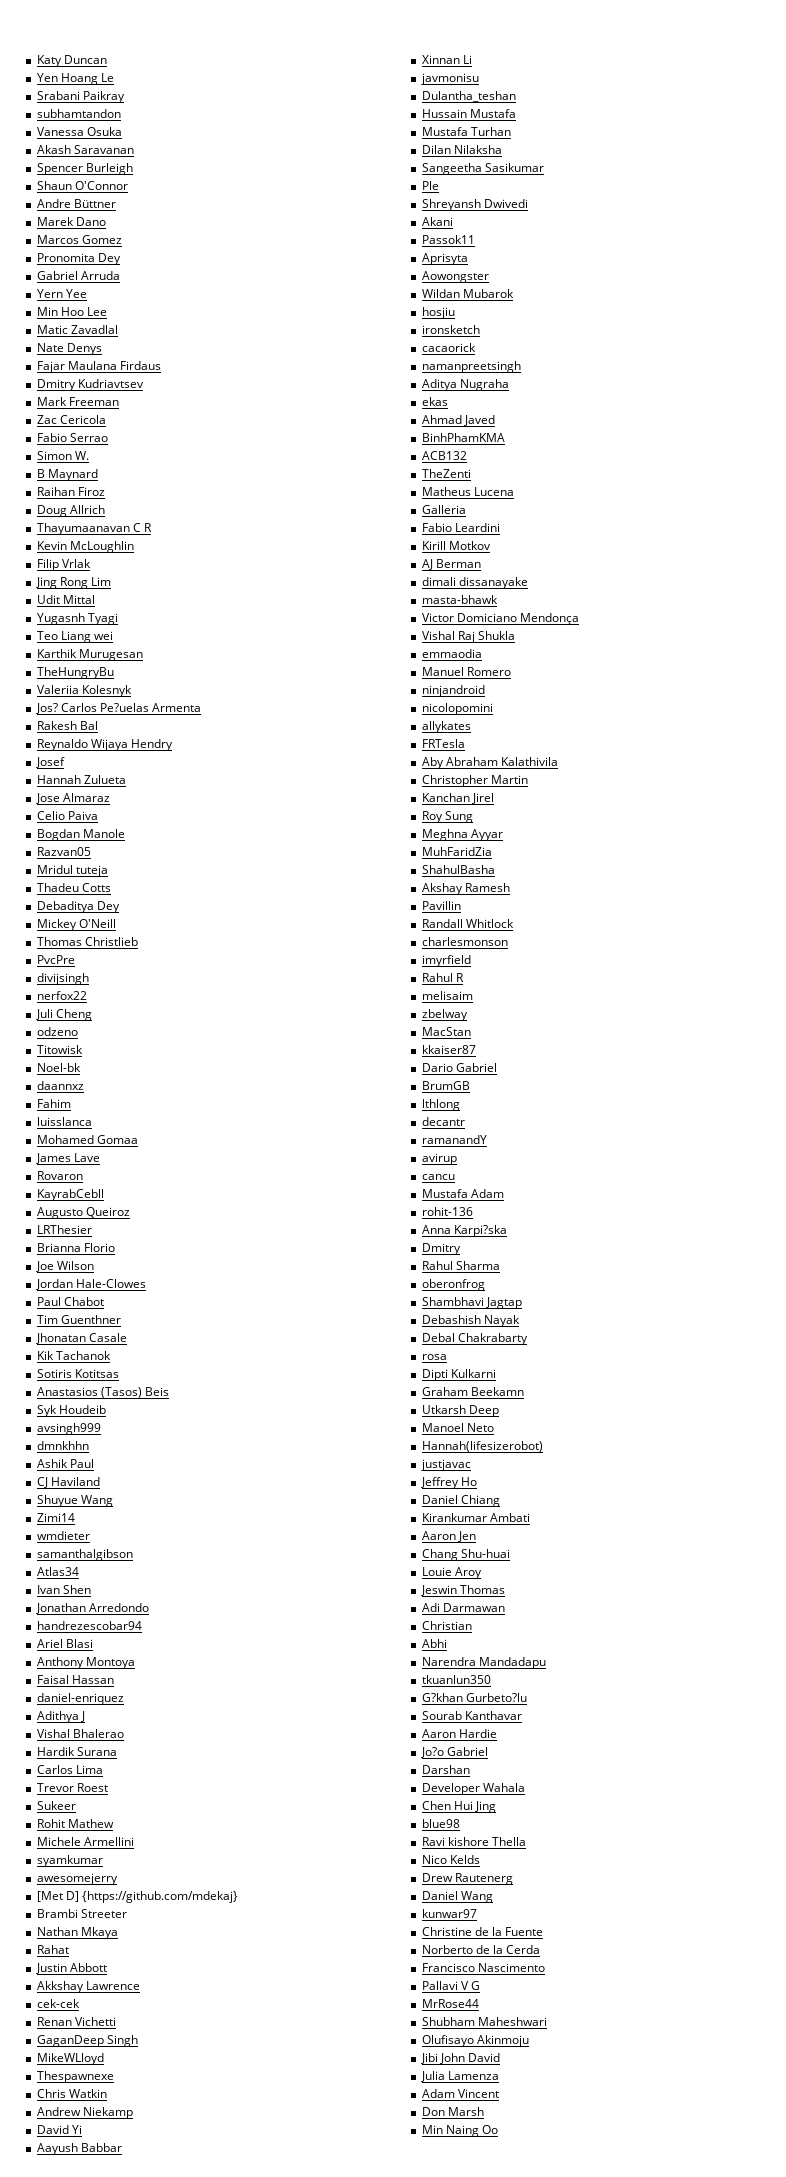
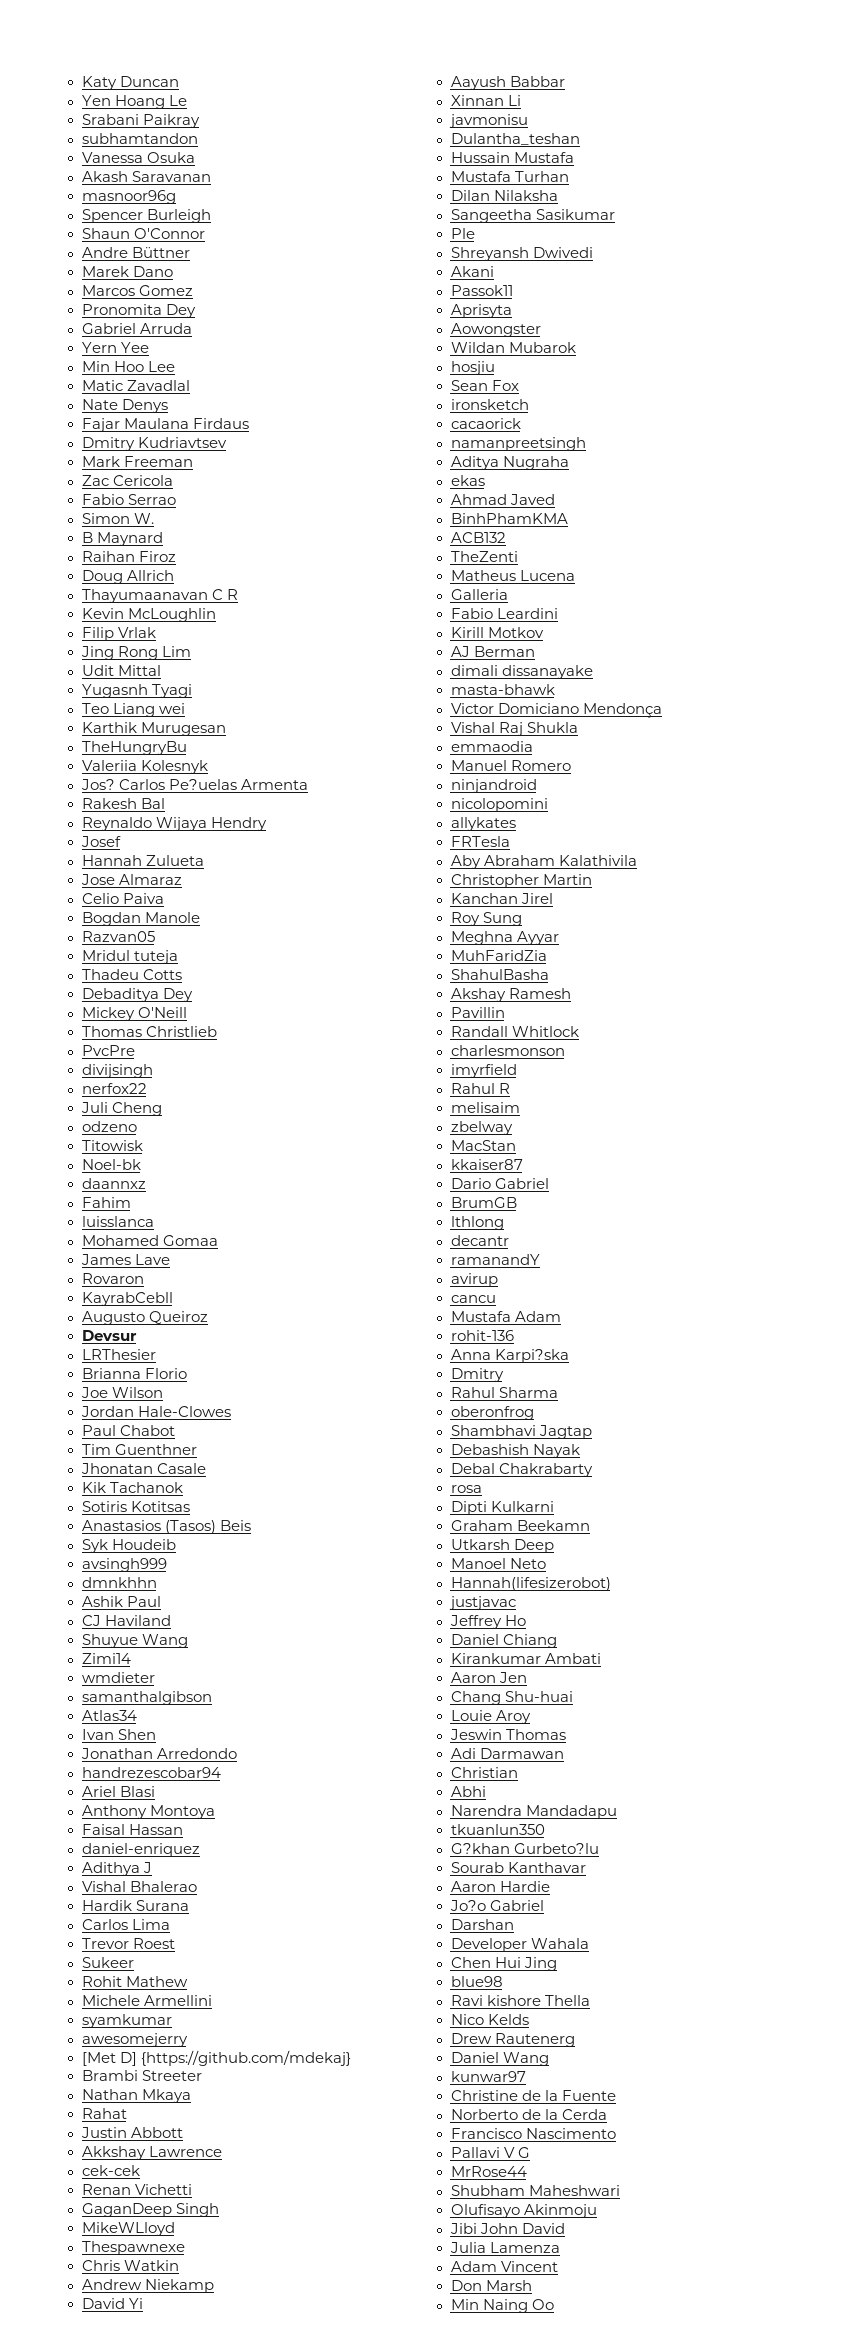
(134, 149) none -> [81,190,176,204] // masnoor96g
(130, 1212) none -> [81,1330,137,1341] // Devsur
(455, 313) none -> [450,380,519,391] // Sean Fox

